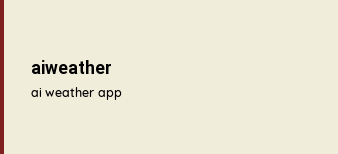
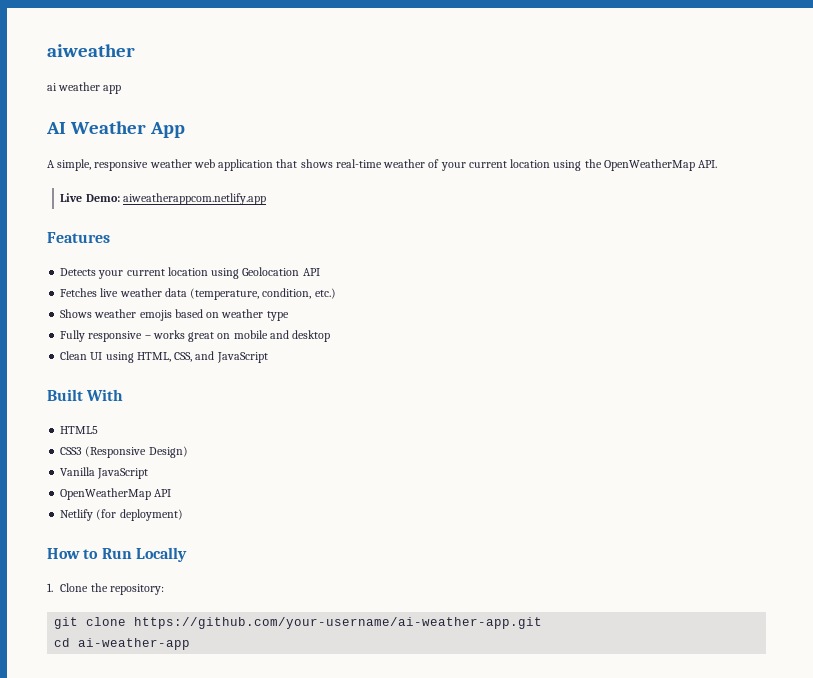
(122, 95) none -> [46,121,185,138] [47,159,718,171] [60,193,266,205] [47,232,110,243] [60,267,320,279] [60,288,336,300] [60,309,289,321] [60,330,331,342] [60,351,268,363] [47,389,124,401] [60,426,99,434] [60,446,188,458] [60,467,149,479] [60,488,172,500] [60,509,183,521] [47,547,187,562] [47,583,164,595] [54,617,543,629] [54,638,191,650] // AI Weather App // A simple, responsive weather web application that shows real-time weather of your current location using the OpenWeatherMap API. // Live Demo: aiweatherappcom.netlify.app // Features // Detects your current location using Geolocation API // Fetches live weather data (temperature, condition, etc.) // Shows weather emojis based on weather type // Fully responsive – works great on mobile and desktop // Clean UI using HTML, CSS, and JavaScript // Built With // HTML5 // CSS3 (Responsive Design) // Vanilla JavaScript // OpenWeatherMap API // Netlify (for deployment) // How to Run Locally // 1. Clone the repository: // git clone https://github.com/your-username/ai-weather-app.git // cd ai-weather-app

